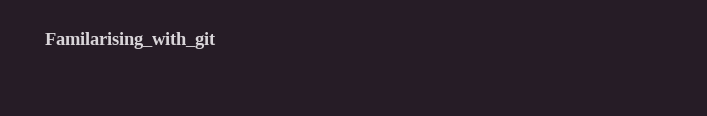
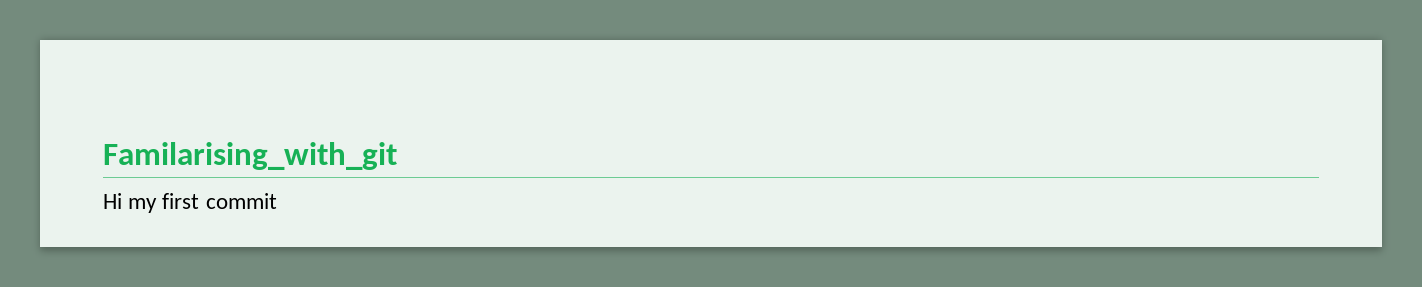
(216, 40) none -> [103,193,277,213] // Hi my first commit

